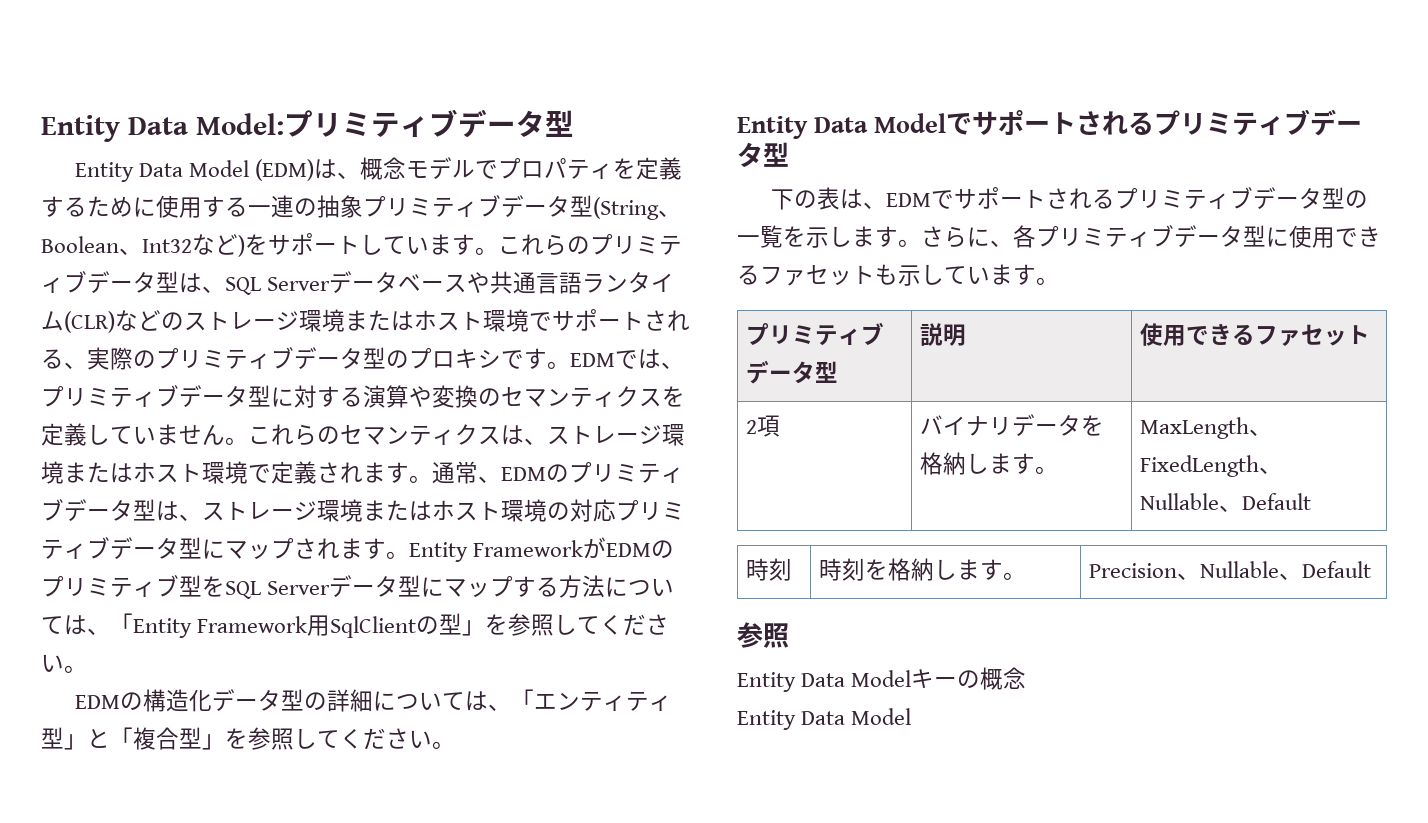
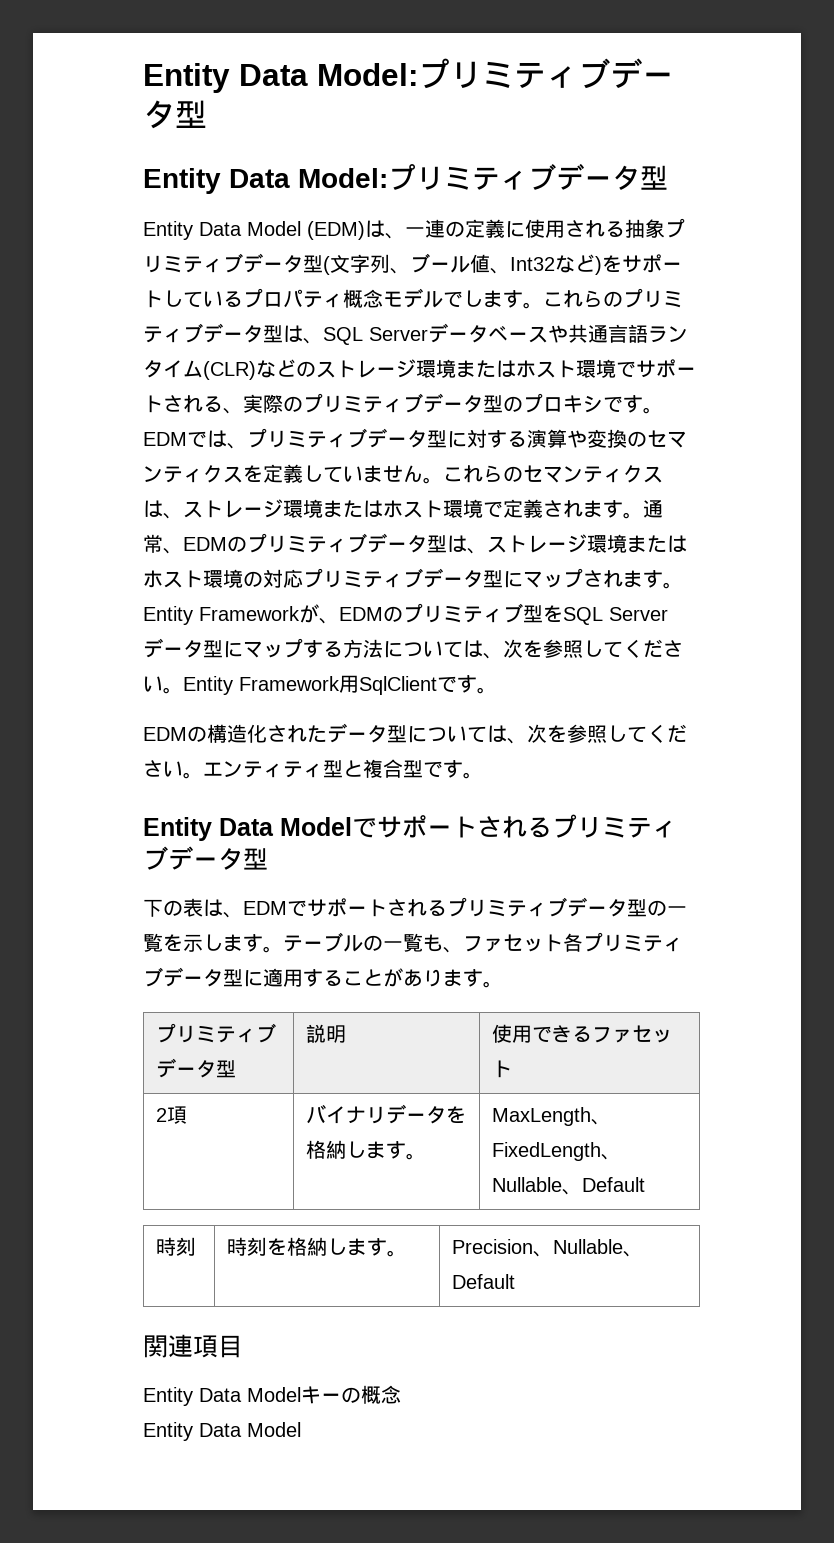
[41,109,574,142] Entity Data Model:プリミティブデータ型 -> [143,58,674,93] [143,100,207,129] [143,163,668,194] Entity Data Model:プリミティブデータ型 // Entity Data Model:プリミティブデータ型
[360,157,683,180] [41,195,317,218] 概念モデルでプロパティを定義するために使用する一連の -> [405,219,625,238] 一連の定義に使用される
[593,197,681,220] [41,236,119,253] (String、Boolean -> [323,253,490,275] (文字列、ブール値
(429, 245) none -> [223,288,483,308] るプロパティ概念モデルでし
(607, 548) none -> [319,618,339,624] 、
[110,613,670,638] [41,654,87,673] 「Entity Framework用SqlClientの型」を参照してください。 -> [503,639,683,658] [143,675,497,695] 次を参照してください。Entity Framework用SqlClientです。
[211,689,672,712] [41,727,455,750] データ型の詳細については、「エンティティ型」と「複合型」を参照してください。 -> [267,723,687,744] [143,759,483,779] されたデータ型については、次を参照してください。エンティティ型と複合型です。
[921,226,1013,248] さらに、 -> [283,932,563,953] テーブルの一覧も、ファセット
[1289,225,1381,248] [737,264,990,286] 使用できるファセットも示してい -> [263,968,443,987] 適用することがあり
[737,622,789,648] 参照 -> [143,1334,243,1358] 関連項目

